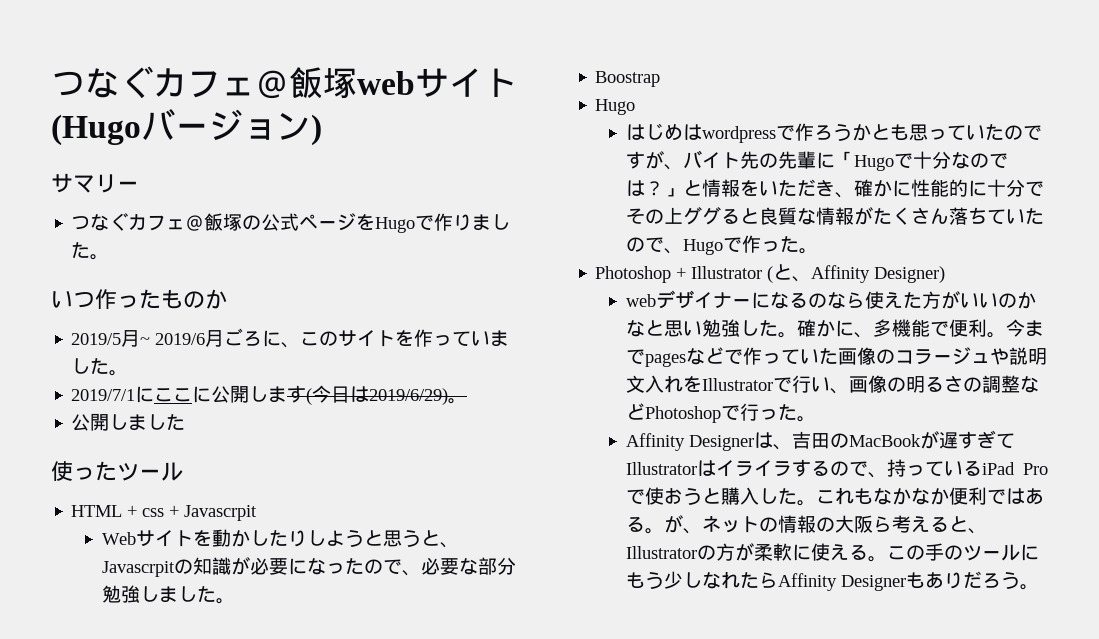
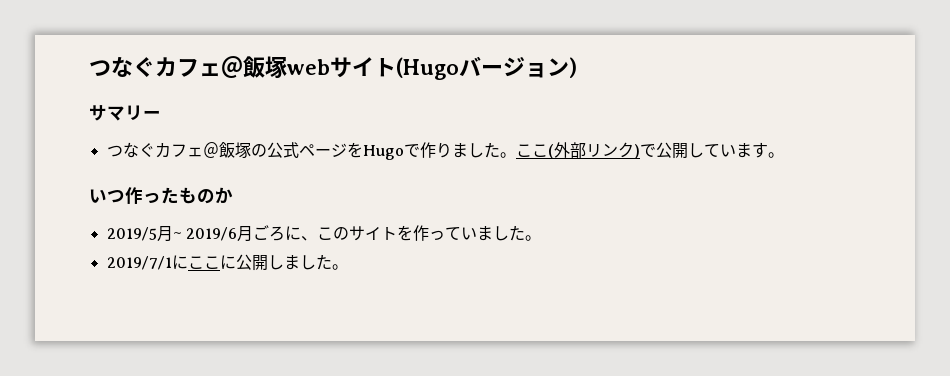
(110, 257) none -> [515,142,784,159] ここ(外部リンク)で公開しています。
[287,385,468,405] [71,413,186,431] [51,461,183,481] [71,505,258,521] [101,529,459,548] [101,557,516,577] [101,585,235,604] [595,71,661,87] [595,99,636,115] [625,123,1042,143] [625,150,1008,171] [625,179,1044,198] [625,207,1044,225] [625,235,818,255] [595,264,946,283] [625,290,1036,309] [625,319,1044,338] [625,347,1047,367] [625,375,1039,394] [625,403,816,423] [625,430,1015,451] [625,459,1048,478] [625,487,1044,506] [625,515,987,534] [625,543,1039,562] [625,571,1020,591] す(今日は2019/6/29)。 // 公開しました // 使ったツール // HTML + css + Javascrpit // Webサイトを動かしたりしようと思うと、Javascrpitの知識が必要になったので、必要な部分勉強しました。 // Boostrap // Hugo // はじめはwordpressで作ろうかとも思っていたのですが、バイト先の先輩に「Hugoで十分なのでは？」と情報をいただき、確かに性能的に十分でその上ググると良質な情報がたくさん落ちていたので、Hugoで作った。 // Photoshop + Illustrator (と、Affinity Designer) // webデザイナーになるのなら使えた方がいいのかなと思い勉強した。確かに、多機能で便利。今までpagesなどで作っていた画像のコラージュや説明文入れをIllustratorで行い、画像の明るさの調整などPhotoshopで行った。 // Affinity Designerは、吉田のMacBookが遅すぎてIllustratorはイライラするので、持っているiPad Proで使おうと購入した。これもなかなか便利ではある。が、ネットの情報の大阪ら考えると、Illustratorの方が柔軟に使える。この手のツールにもう少しなれたらAffinity Designerもありだろう -> [299,254,332,270] した

